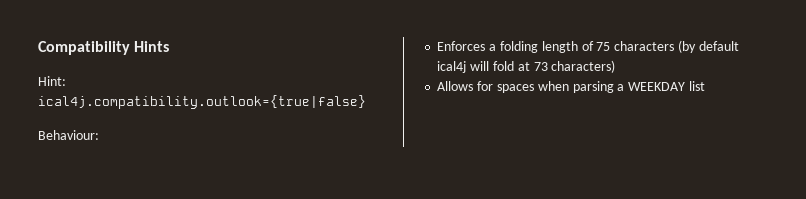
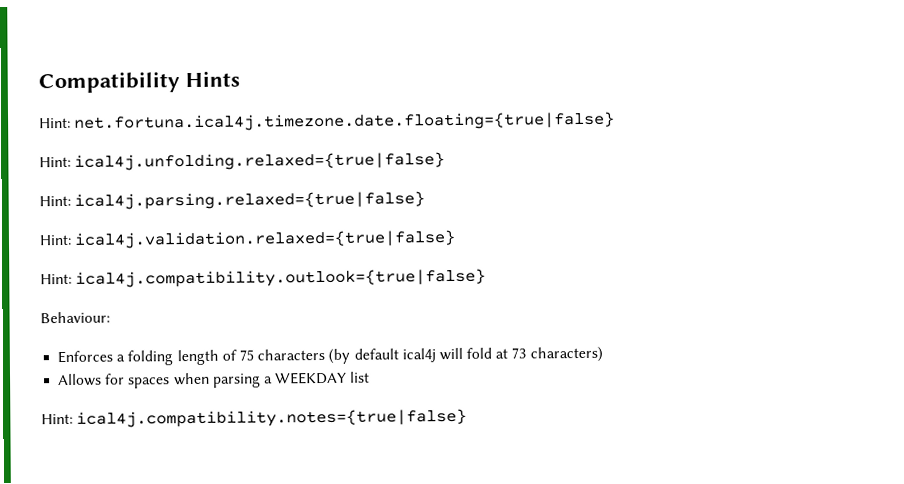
(170, 46) none -> [39,111,616,132] [39,152,446,171] [39,191,426,210] [39,229,457,249] // Hint: net.fortuna.ical4j.timezone.date.floating={true|false} // Hint: ical4j.unfolding.relaxed={true|false} // Hint: ical4j.parsing.relaxed={true|false} // Hint: ical4j.validation.relaxed={true|false}
(705, 86) none -> [41,408,468,428] // Hint: ical4j.compatibility.notes={true|false}

